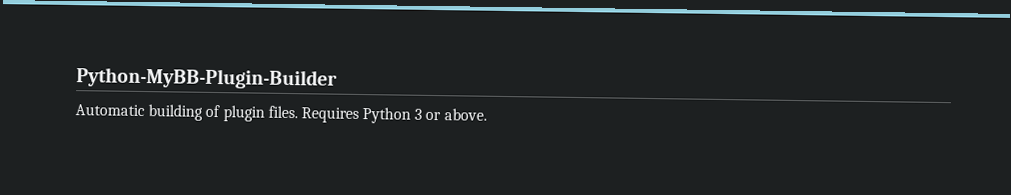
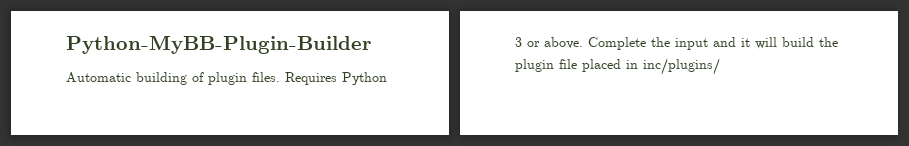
(487, 114) none -> [588,37,838,50] [515,58,720,75] Complete the input and it will build the plugin file placed in inc/plugins/

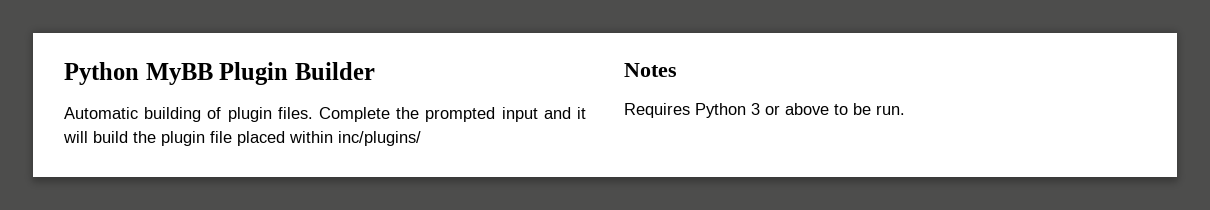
[66,35,371,54] Python-MyBB-Plugin-Builder -> [64,62,375,85] Python MyBB Plugin Builder
[285,72,387,85] [515,37,583,49] Requires Python 3 or above. -> (313, 113) none
(670, 42) none -> [425,107,496,122] prompted
[626,60,638,69] in -> [289,131,333,143] within
(720, 66) none -> [624,63,677,77] [624,103,905,118] // Notes // Requires Python 3 or above to be run.

